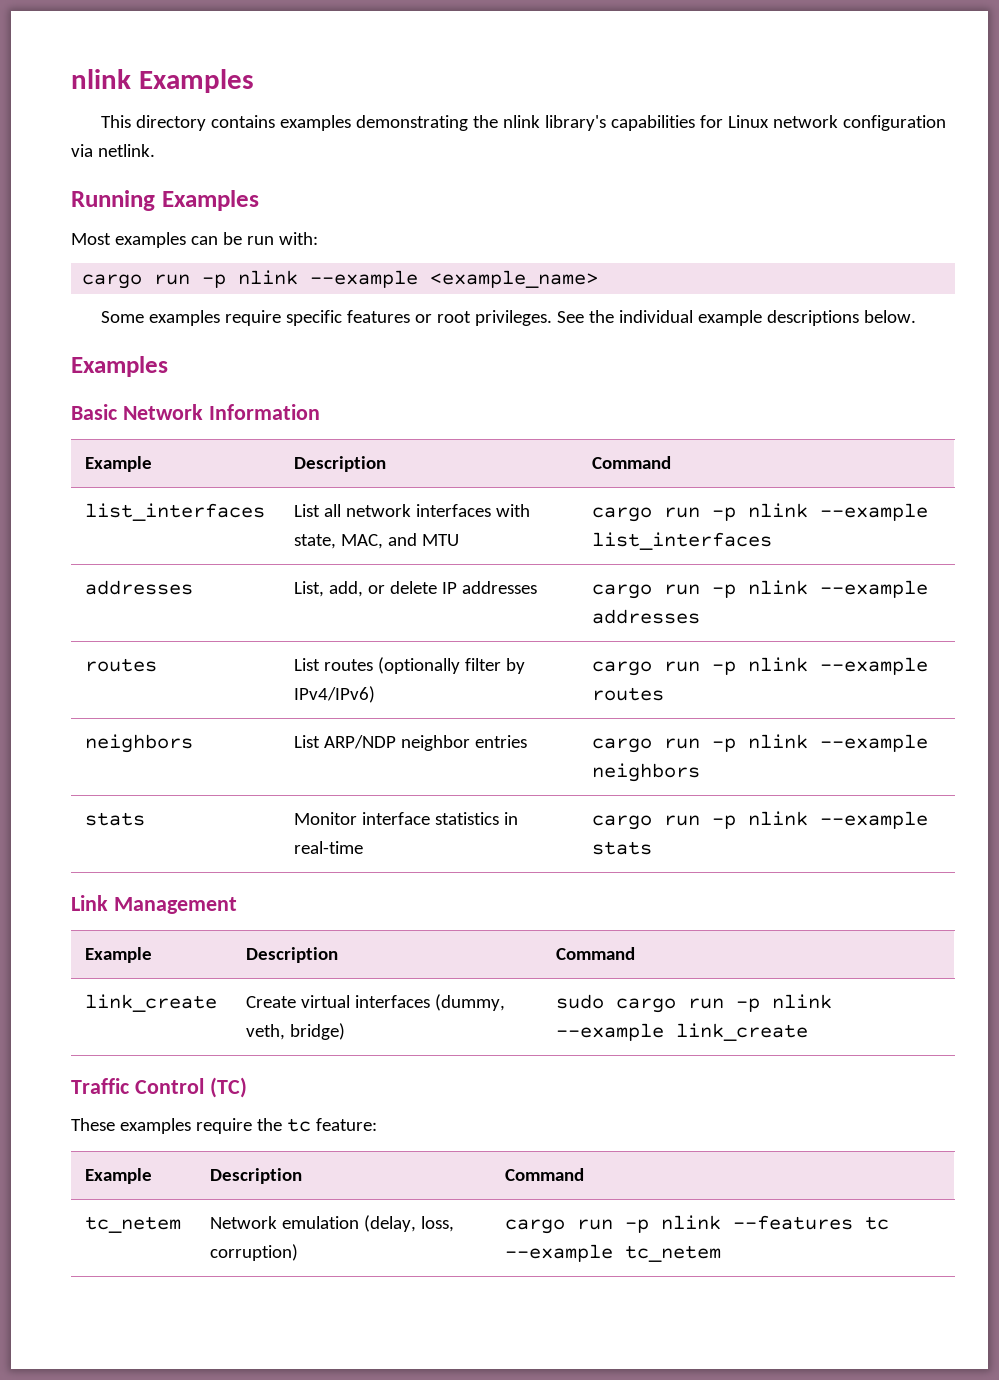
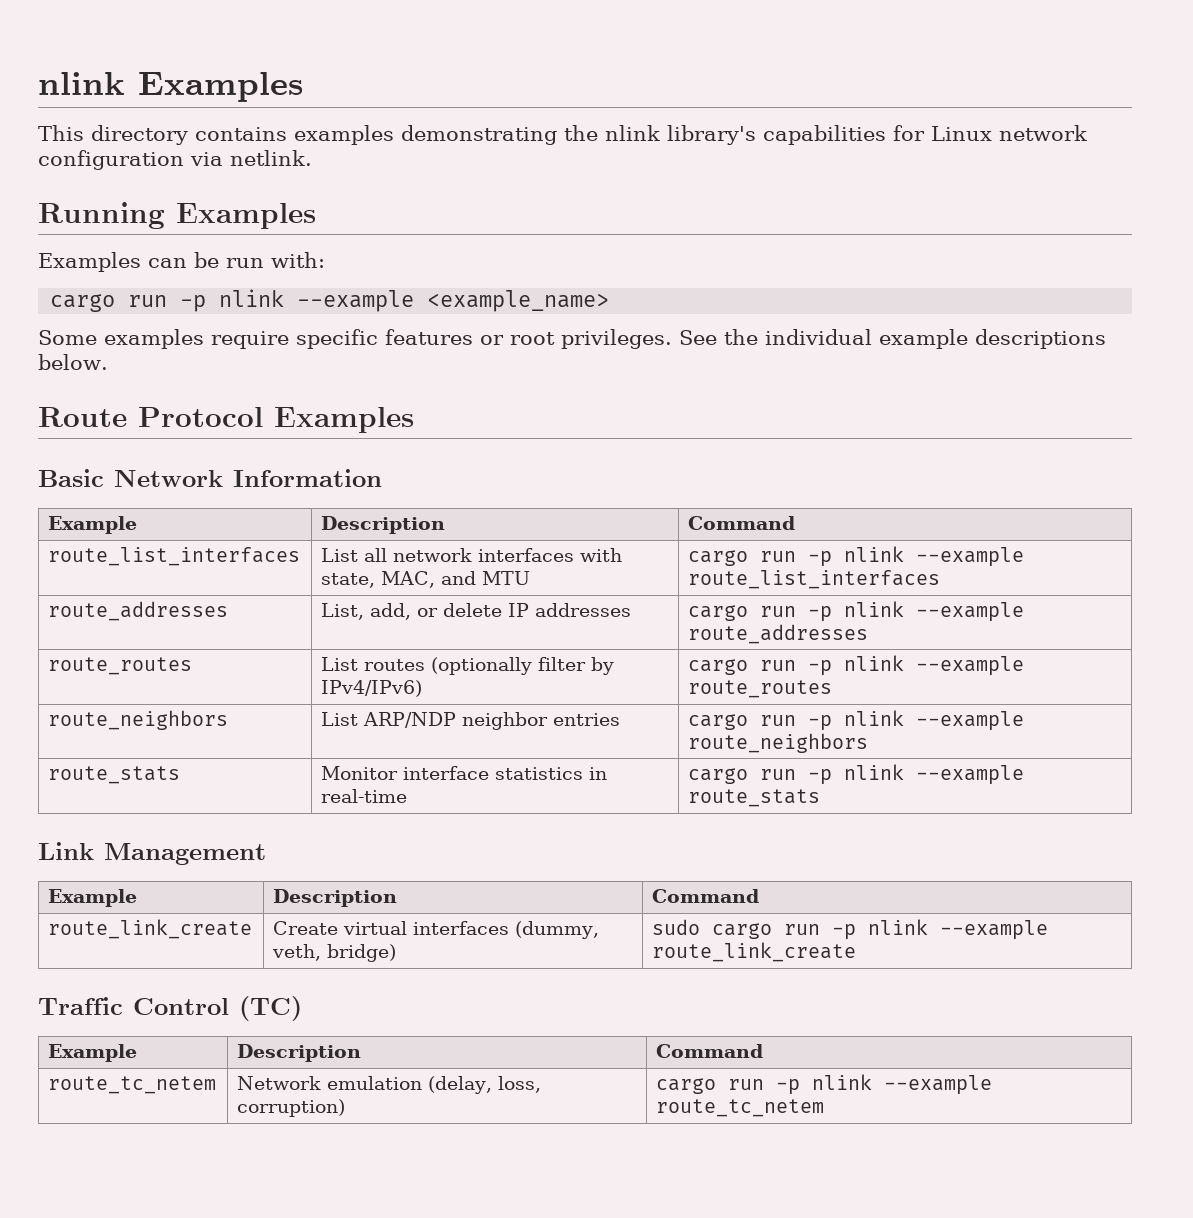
[71,232,186,248] Most examples -> [38,252,141,272] Examples
(916, 316) none -> [38,407,263,427] Route Protocol
[85,503,266,521] list_interfaces -> [48,547,301,566] route_list_interfaces
[592,532,773,550] [85,580,194,595] list_interfaces // addresses -> [688,570,941,589] [48,601,229,621] route_list_interfaces // route_addresses
[592,609,701,624] [85,658,158,672] addresses // routes -> [688,624,869,644] [48,657,193,675] route_addresses // route_routes
[592,687,665,701] [85,734,194,753] routes // neighbors -> [688,680,833,698] [48,710,229,730] route_routes // route_neighbors
[592,763,701,782] [85,812,146,826] neighbors // stats -> [688,733,869,753] [48,766,181,784] route_neighbors // route_stats
[592,841,653,855] stats -> [688,789,821,807] route_stats
[85,994,218,1012] link_create -> [48,919,253,939] route_link_create
[676,1023,809,1041] link_create -> [652,942,857,962] route_link_create
[71,1118,377,1134] [85,1168,153,1184] [210,1168,303,1184] [505,1168,585,1181] [85,1216,182,1233] // These examples require the tc feature: // Example | Description | Command // tc_netem -> [48,1044,138,1062] [237,1044,362,1062] [656,1044,764,1058] [48,1076,217,1094] // Example | Description | Command // route_tc_netem
[733,1215,890,1230] [505,1244,722,1262] --features tc --example tc_netem -> [884,1075,993,1095] [656,1099,825,1117] --example route_tc_netem

